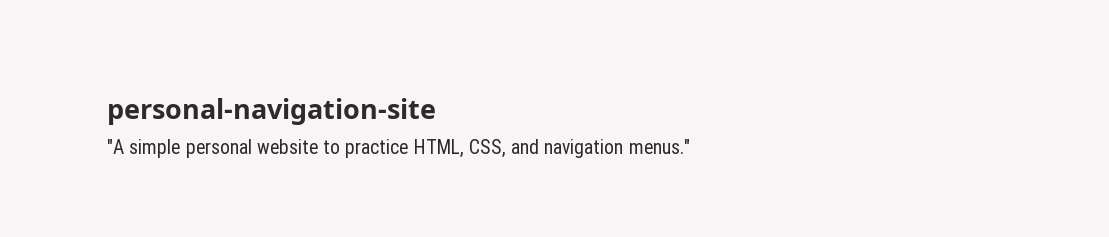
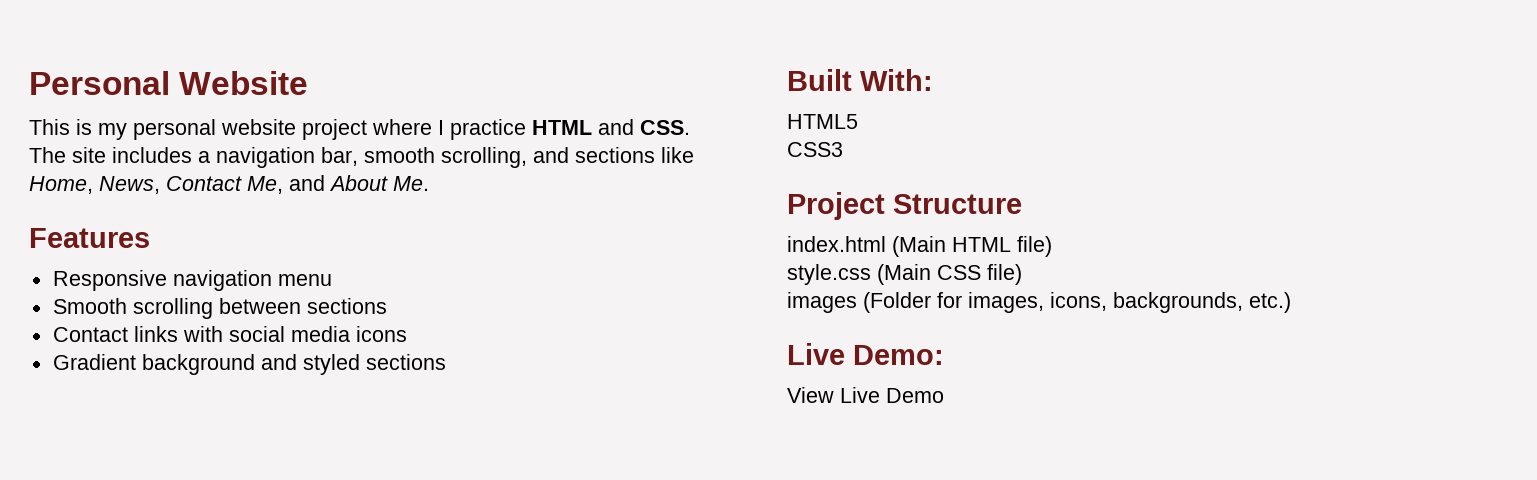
[107,98,436,125] [107,139,690,158] personal-navigation-site // "A simple personal website to practice HTML, CSS, and navigation menus." -> [29,71,309,95] [29,119,690,140] [29,147,694,168] [29,175,429,194] [29,228,150,248] [52,270,332,291] [52,298,387,319] [52,326,407,342] [52,354,446,375] [787,69,933,91] [787,114,858,129] [787,142,843,157] [787,192,1022,220] [787,236,1052,257] [787,264,1022,285] [787,292,1291,313] [787,343,944,365] [787,387,944,403] Personal Website // This is my personal website project where I practice HTML and CSS. // The site includes a navigation bar, smooth scrolling, and sections like Home, News, Contact Me, and About Me. // Features // Responsive navigation menu // Smooth scrolling between sections // Contact links with social media icons // Gradient background and styled sections // Built With: // HTML5 // CSS3 // Project Structure // index.html (Main HTML file) // style.css (Main CSS file) // images (Folder for images, icons, backgrounds, etc.) // Live Demo: // View Live Demo

